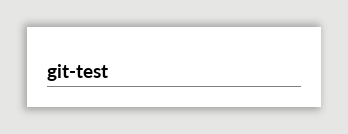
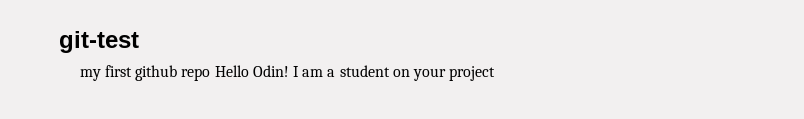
(108, 72) none -> [79,65,496,81] // my first github repo Hello Odin! I am a student on your project

